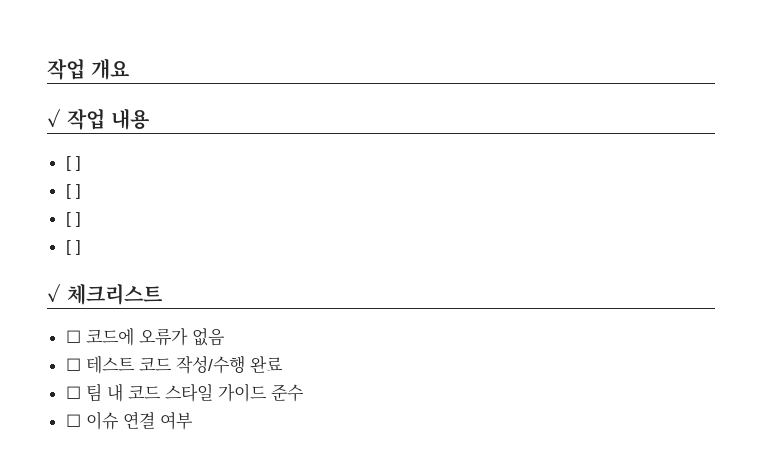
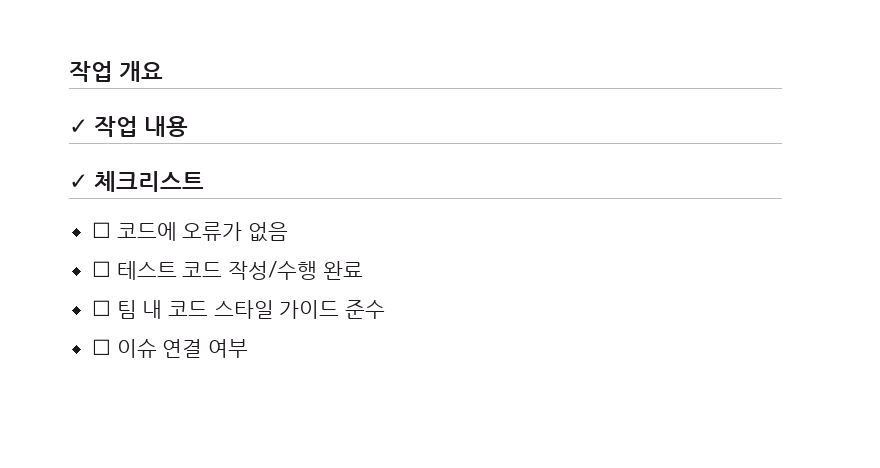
[65,156,81,171] [65,184,81,199] [65,212,81,227] [65,240,81,255] // [ ] // [ ] // [ ] // [ ] -> (189, 126) none

